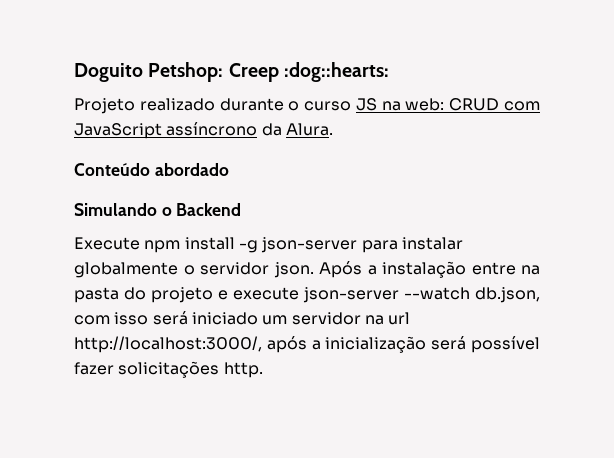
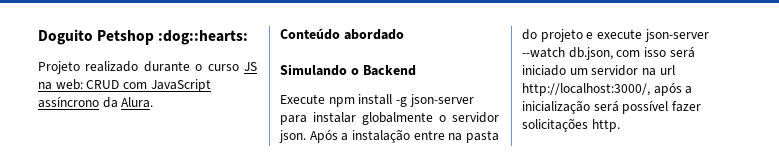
[148,62,279,82] Petshop: Creep -> [97,30,155,45] Petshop

